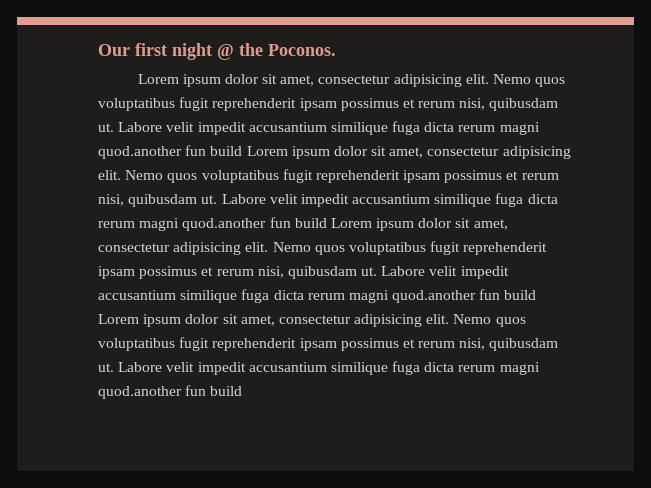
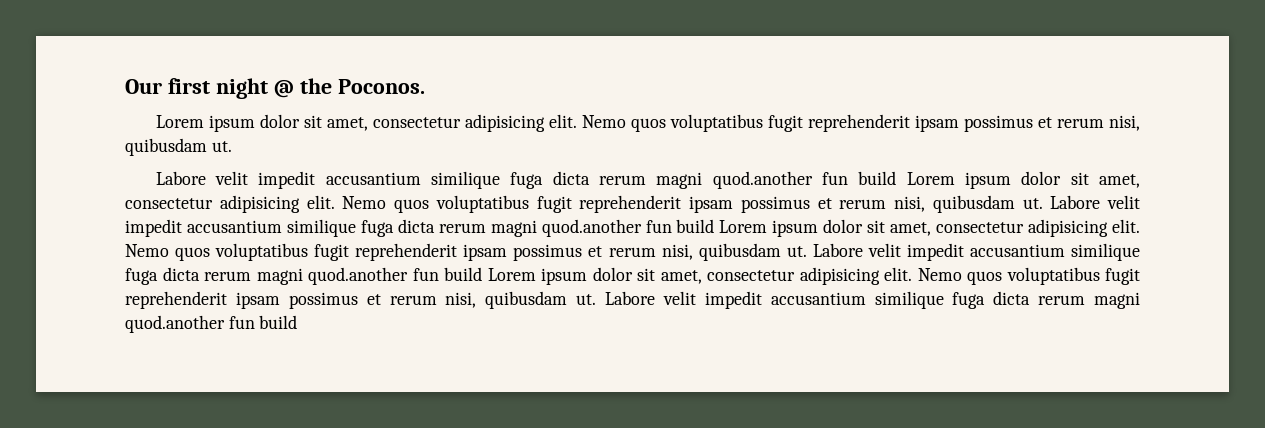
(114, 127) none -> (232, 146) //

